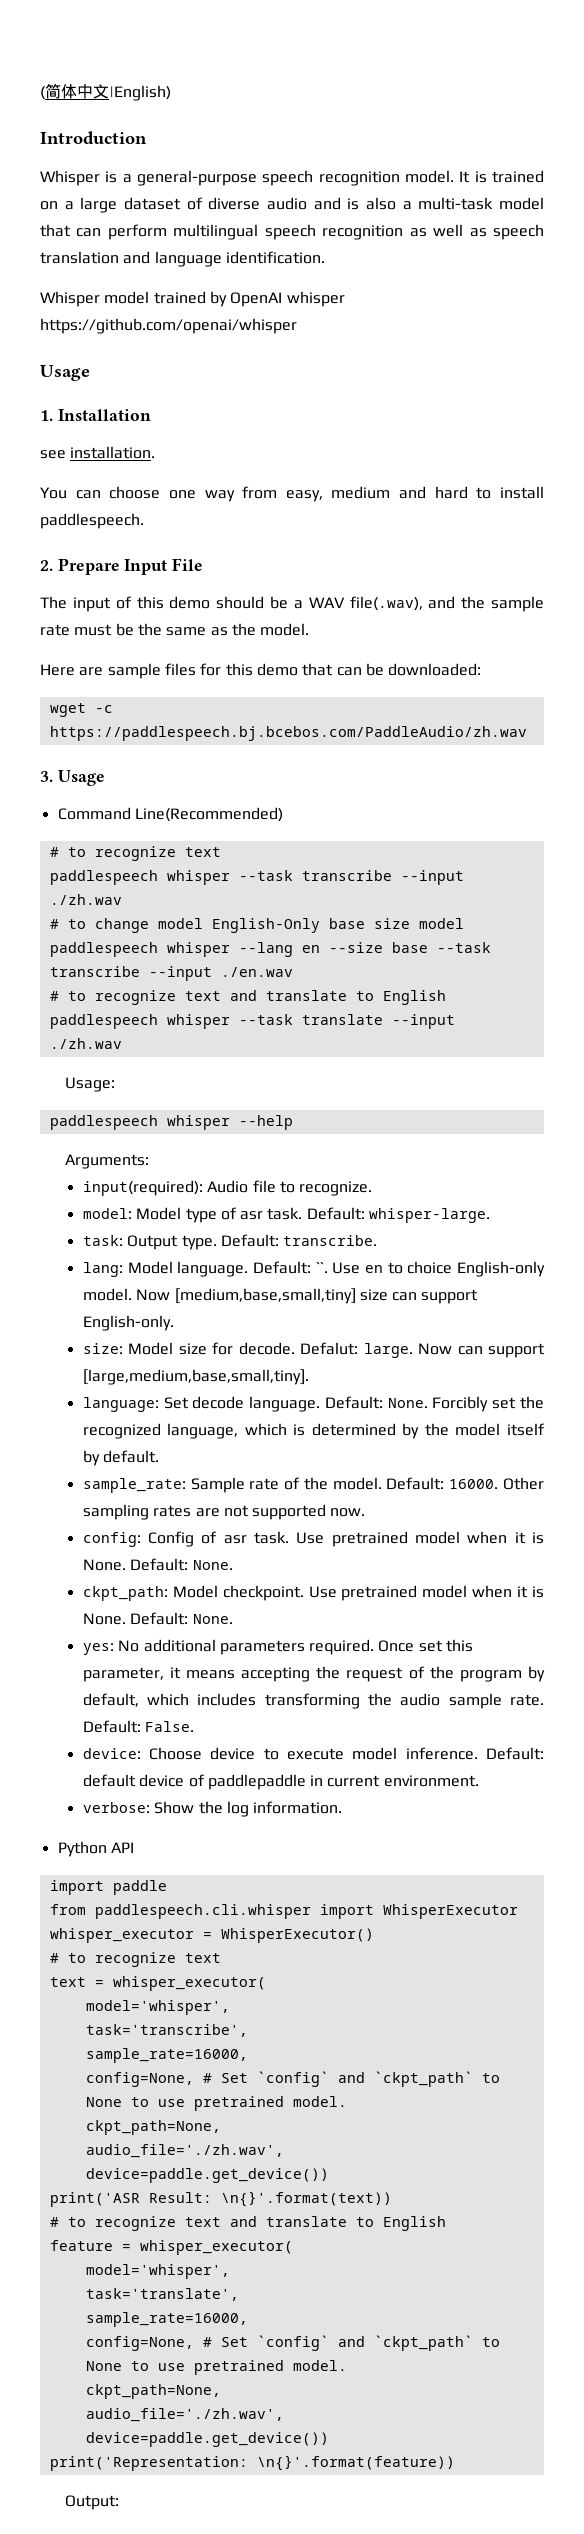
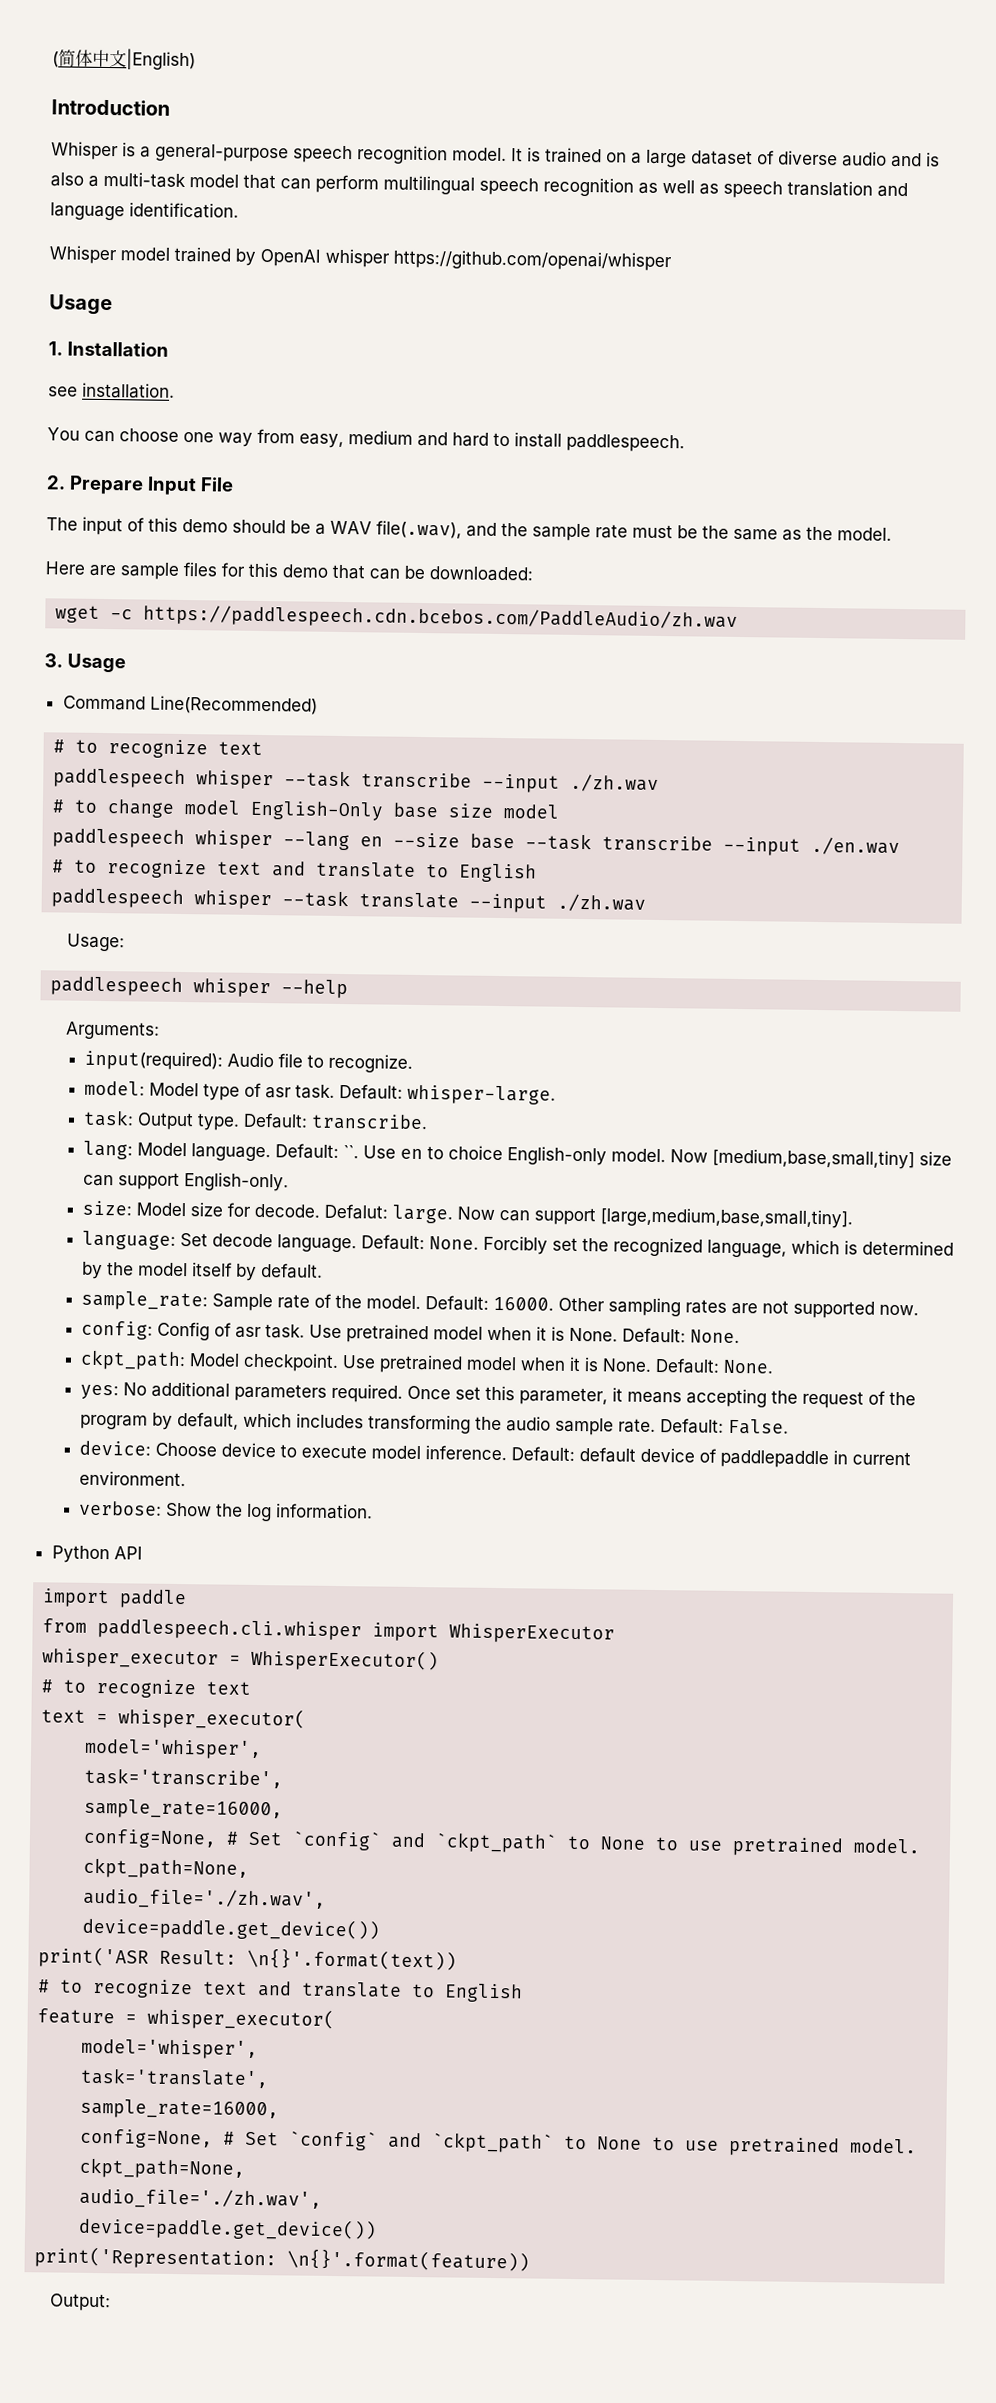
[49,726,527,741] https://paddlespeech.bj.bcebos.com/PaddleAudio/zh.wav -> [143,604,739,631] https://paddlespeech.cdn.bcebos.com/PaddleAudio/zh.wav

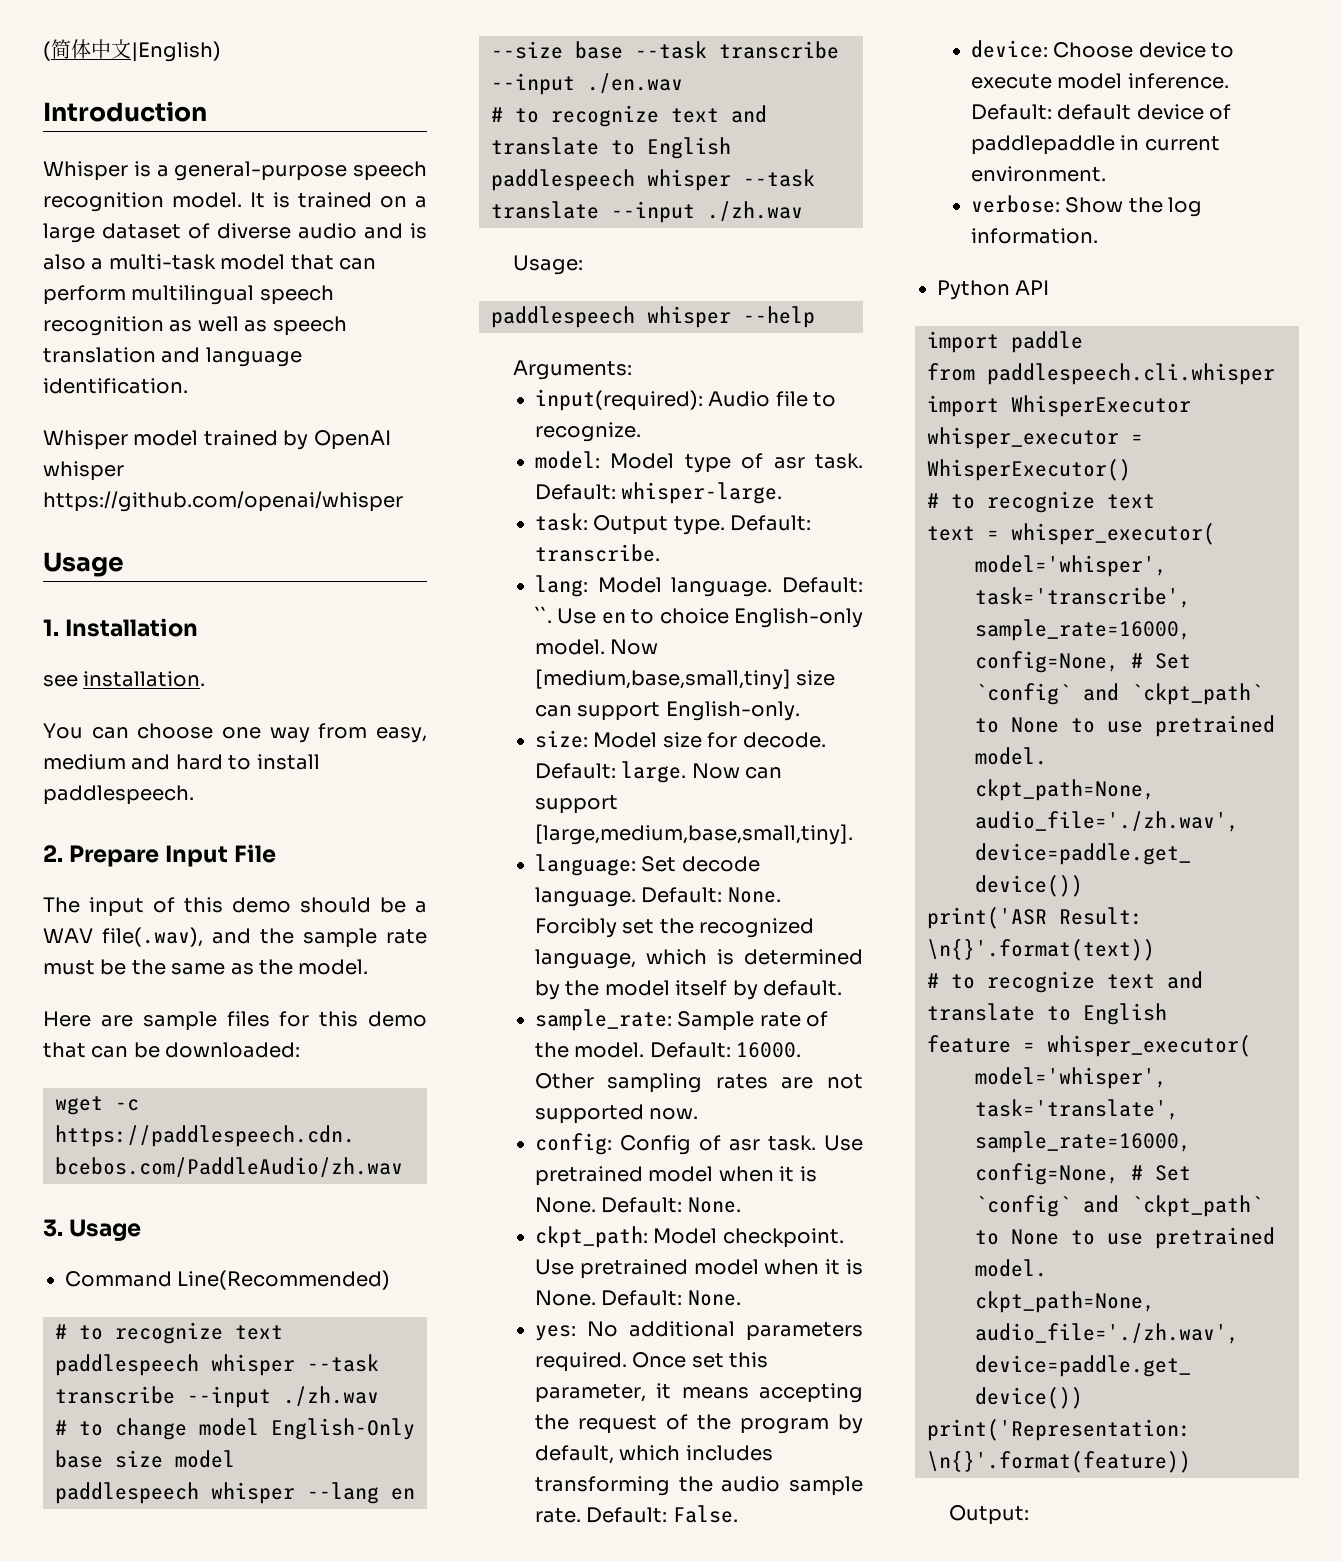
[324,1203,389,1220] Defalut: -> [534,763,616,779] Default:

